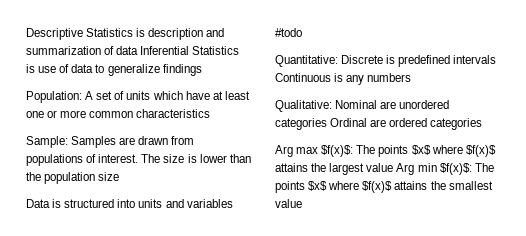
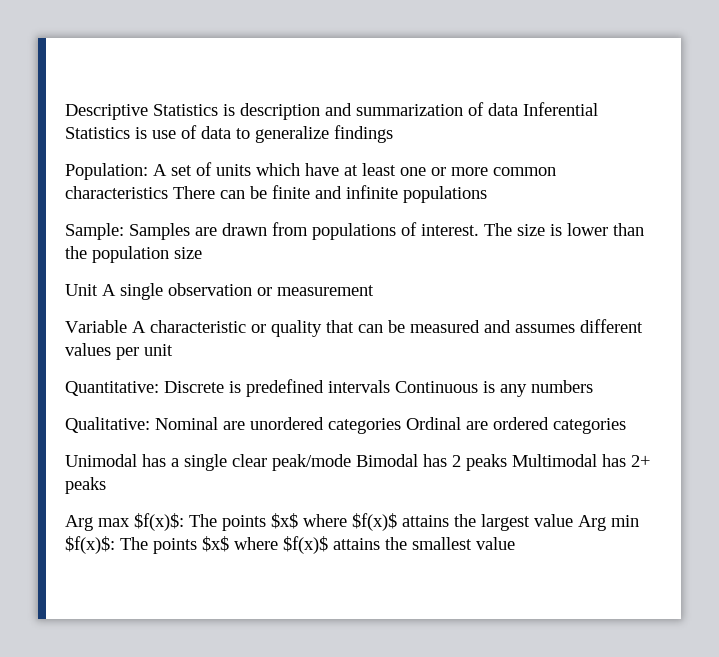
(211, 113) none -> [173,185,487,203] There can be finite and infinite populations
[26,199,233,208] [275,28,302,37] Data is structured into units and variables #todo -> [65,283,374,300] [65,319,643,337] [65,343,173,360] Unit A single observation or measurement // Variable A characteristic or quality that can be measured and assumes different values per unit
(483, 124) none -> [65,454,650,471] [65,477,106,494] // Unimodal has a single clear peak/mode Bimodal has 2 peaks Multimodal has 2+ peaks

